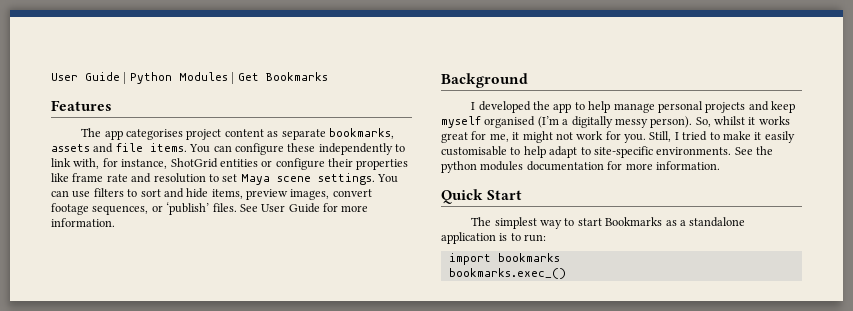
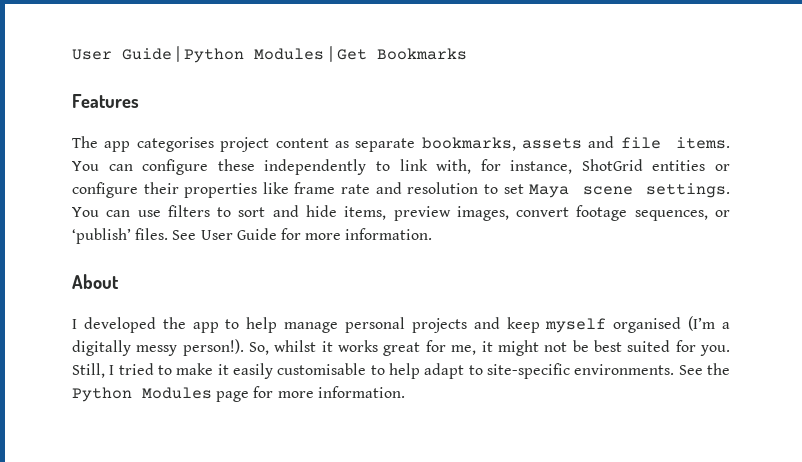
[441,73,528,88] Background -> [72,274,119,289] About
[650,116,693,128] person). -> [182,339,244,356] person!).
[576,131,604,140] work -> [572,340,671,352] be best suited
[441,161,720,173] [441,189,523,204] [471,217,746,229] [441,232,547,244] [448,253,560,265] [448,268,566,279] python modules documentation for more information. // Quick Start // The simplest way to start Bookmarks as a standalone application is to run: // import bookmarks // bookmarks.exec_() -> [72,386,405,402] Python Modules page for more information.

